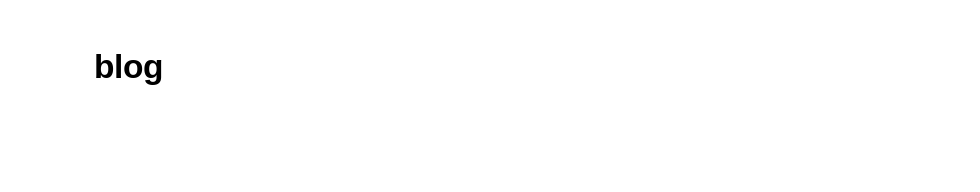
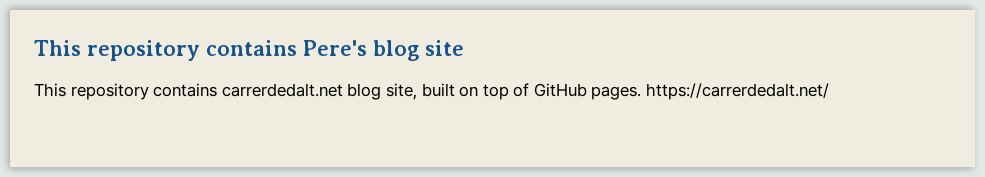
[94,54,163,85] blog -> [34,40,464,61] [34,83,830,100] This repository contains Pere's blog site // This repository contains carrerdedalt.net blog site, built on top of GitHub pages. https://carrerdedalt.net/

